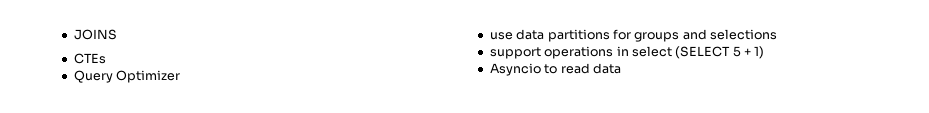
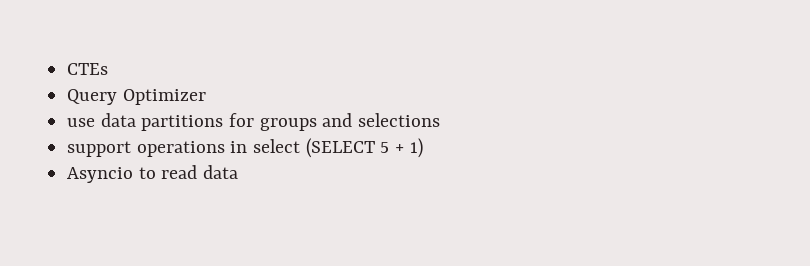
[73,29,117,40] JOINS // -> (67, 69) none

